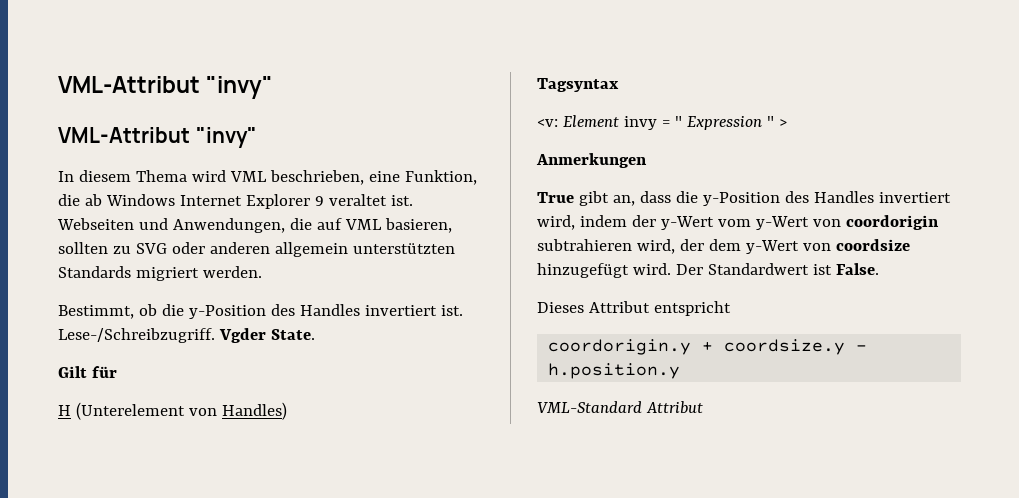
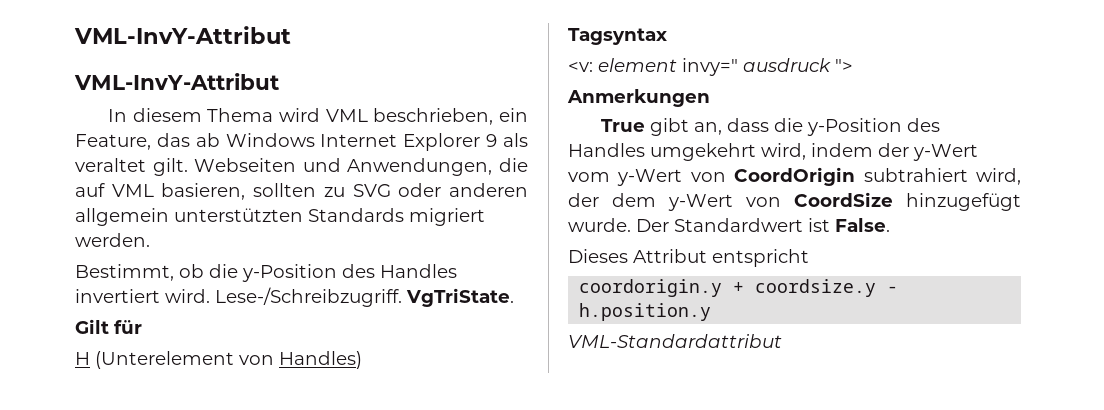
[58,76,274,99] [58,127,257,148] VML-Attribut "invy" // VML-Attribut "invy" -> [74,26,291,44] [74,73,279,90] VML-InvY-Attribut // VML-InvY-Attribut
[368,170,477,185] [58,194,80,206] eine Funktion, die -> [499,108,528,122] [75,133,190,150] ein Feature, das
[328,194,413,206] veraltet ist. -> [502,133,528,147] [75,158,188,176] als veraltet gilt.
[440,305,463,316] [58,328,315,343] ist. Lese-/Schreibzugriff. Vgder State. -> [165,287,514,307] wird. Lese-/Schreibzugriff. VgTriState.
[562,115,787,130] Element invy = " Expression " > -> [598,58,853,76] element invy=" ausdruck ">
[878,192,951,203] invertiert -> [650,143,756,161] umgekehrt
[845,215,939,230] [537,239,632,251] coordorigin subtrahieren -> [734,167,968,186] CoordOrigin subtrahiert
[835,239,910,251] [537,263,671,278] coordsize hinzugefügt wird. -> [794,192,1021,211] [568,218,631,232] CoordSize hinzugefügt wurde.
[537,401,703,414] VML-Standard Attribut -> [568,334,782,348] VML-Standardattribut

